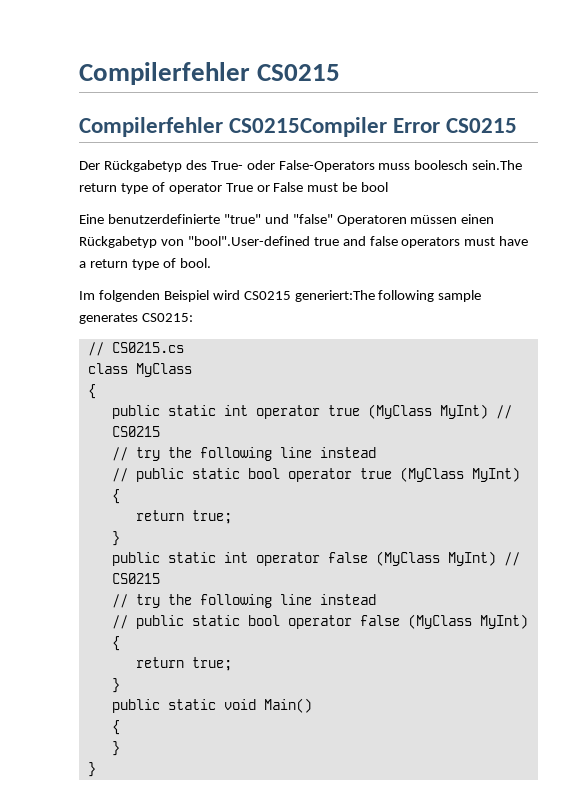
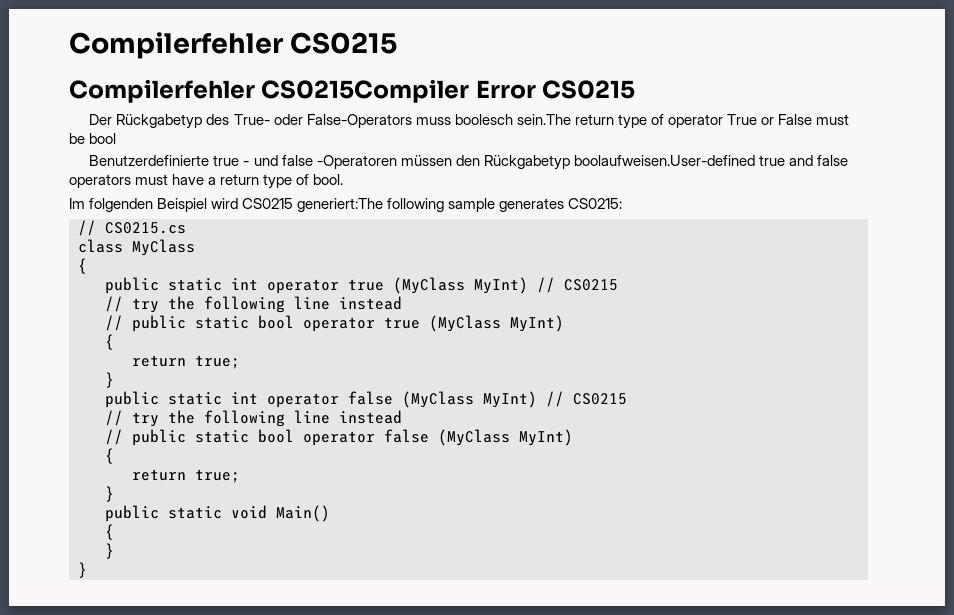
[79,214,495,226] [79,236,310,248] Eine benutzerdefinierte "true" und "false" Operatoren müssen einen Rückgabetyp von "bool".User-defined -> [89,155,755,170] Benutzerdefinierte true - und false -Operatoren müssen den Rückgabetyp boolaufweisen.User-defined

